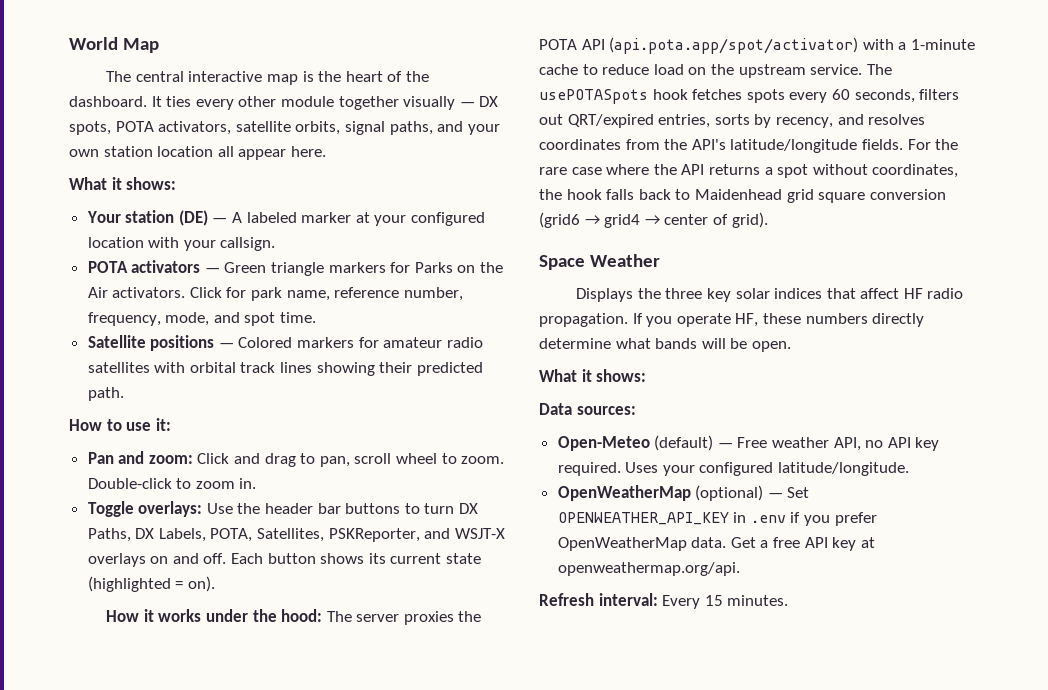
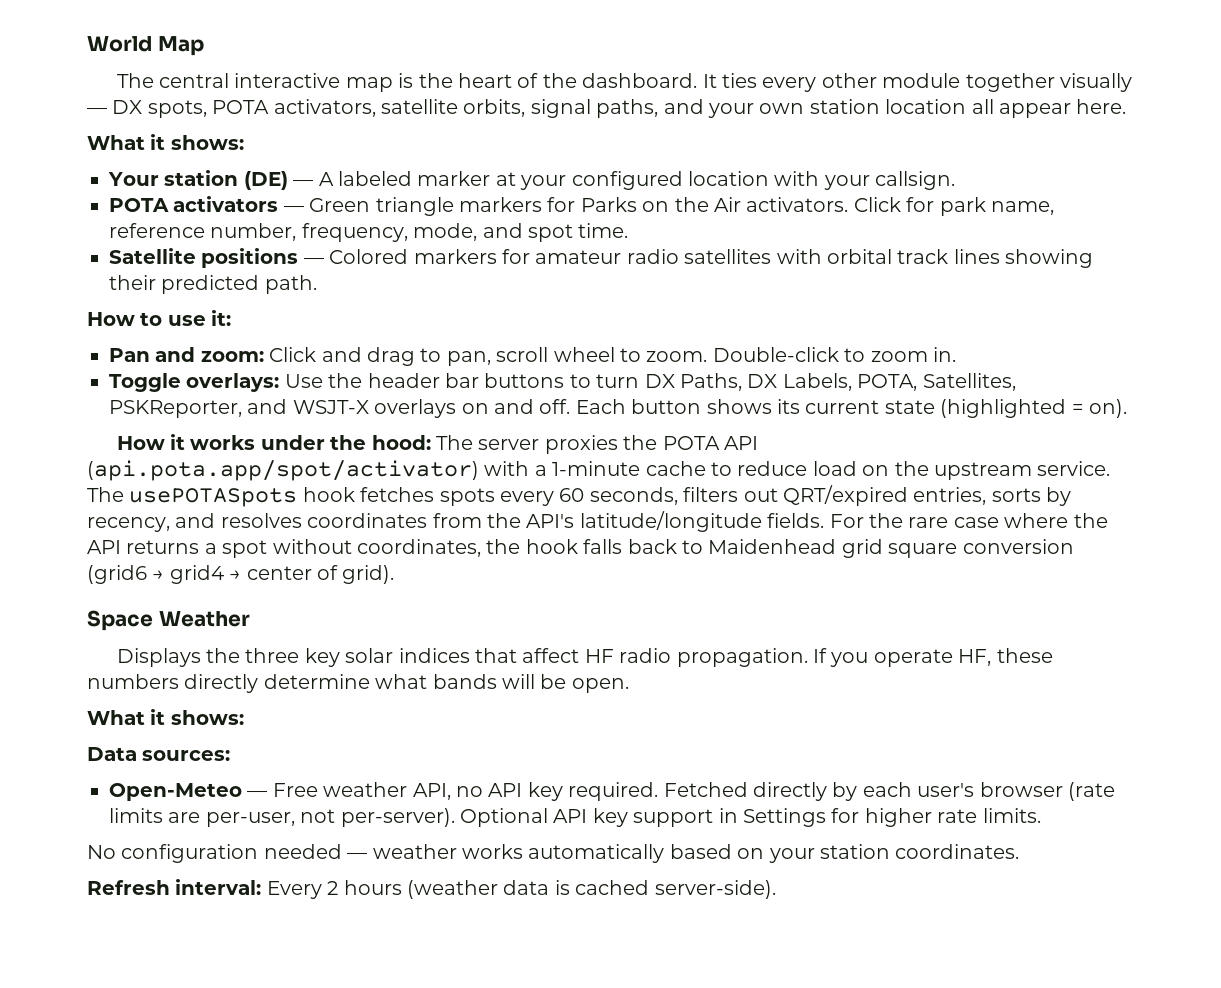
[654,435,714,451] (default) -> (242, 792) none
[625,462,910,476] [557,485,810,501] [557,512,877,526] [557,537,875,551] [557,562,740,576] [539,593,789,609] Uses your configured latitude/longitude. // OpenWeatherMap (optional) — Set OPENWEATHER_API_KEY in .env if you prefer OpenWeatherMap data. Get a free API key at openweathermap.org/api. // Refresh interval: Every 15 minutes. -> [663,782,1115,801] [109,808,1041,827] [87,844,1020,863] [87,879,776,899] Fetched directly by each user's browser (rate limits are per-user, not per-server). Optional API key support in Settings for higher rate limits. // No configuration needed — weather works automatically based on your station coordinates. // Refresh interval: Every 2 hours (weather data is cached server-side).

